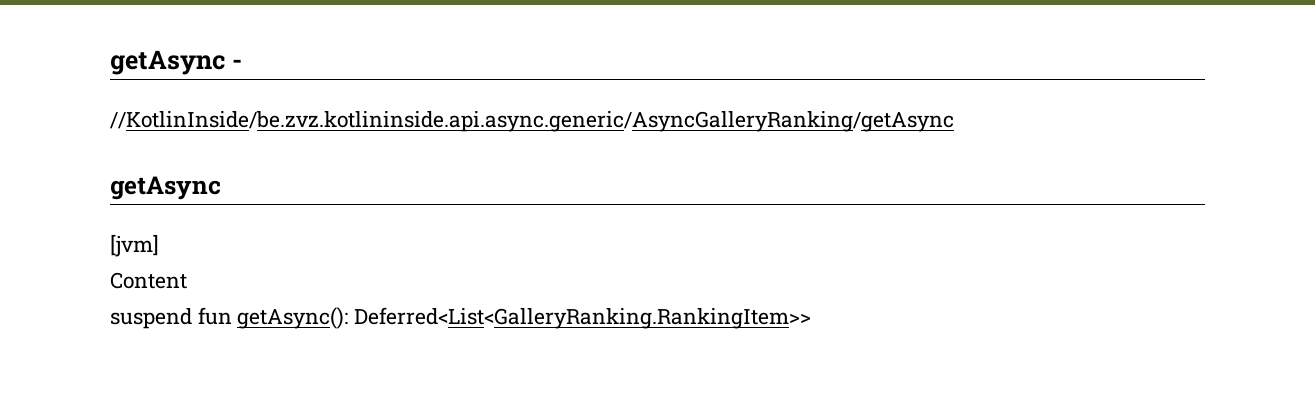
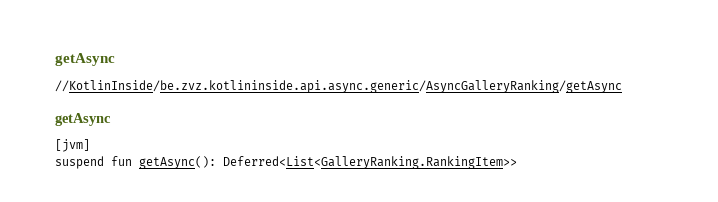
[110,50,242,75] getAsync - -> [55,53,115,66] getAsync
[110,272,187,289] // Content -> (90, 145) none

